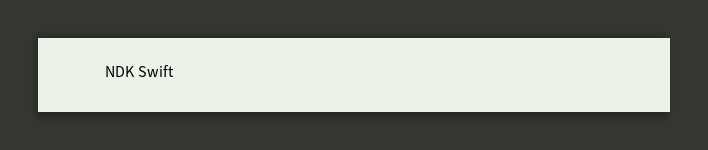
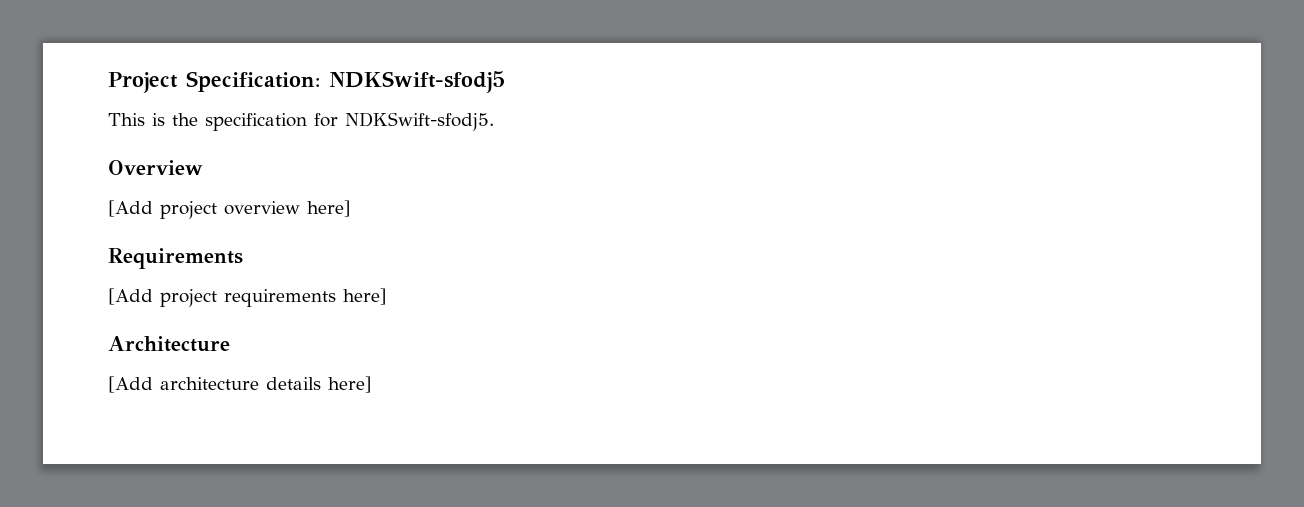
[105,65,175,77] NDK Swift -> [108,71,505,93] [108,112,494,131] [108,160,203,175] [108,200,351,219] [108,248,243,269] [108,288,387,307] [108,336,230,352] [108,376,372,393] Project Specification: NDKSwift-sfodj5 // This is the specification for NDKSwift-sfodj5. // Overview // [Add project overview here] // Requirements // [Add project requirements here] // Architecture // [Add architecture details here]

